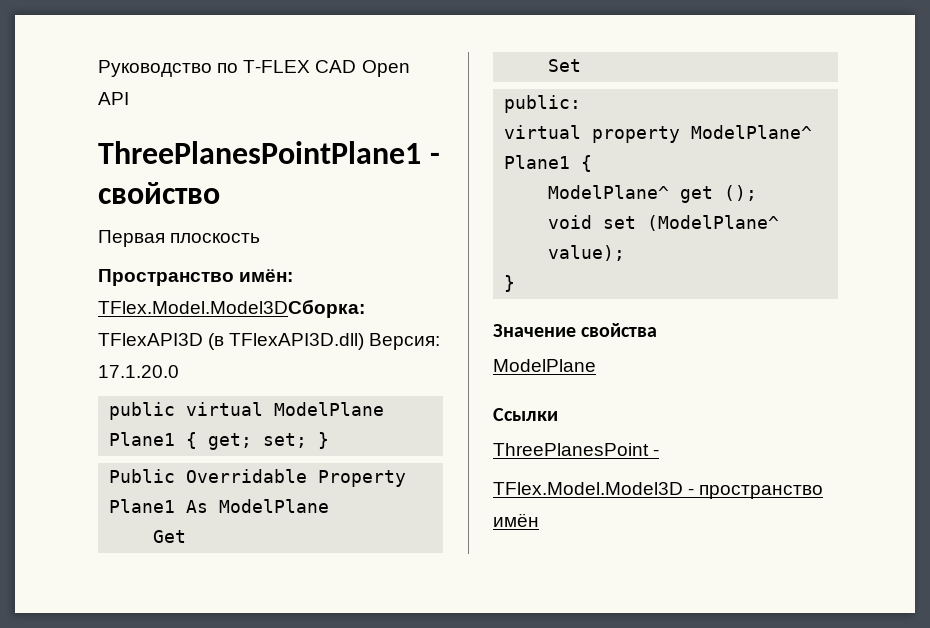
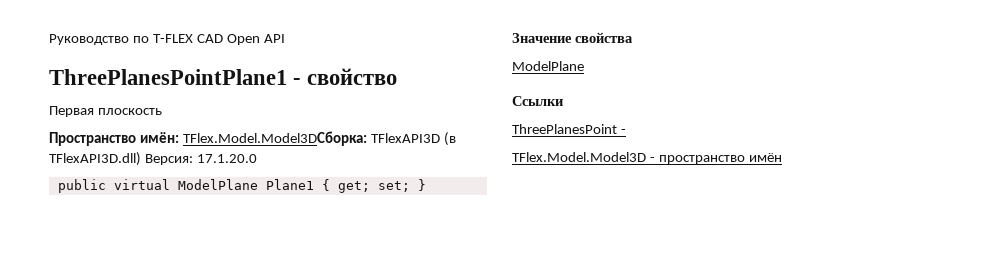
[109,469,407,487] [109,499,330,513] [153,530,187,543] [548,59,582,72] [504,95,582,113] [504,125,813,143] [504,155,593,172] [548,185,758,203] [548,215,780,231] [548,245,626,261] [504,275,516,292] // Public Overridable Property Plane1 As ModelPlane // Get // Set // public: // virtual property ModelPlane^ Plane1 { // ModelPlane^ get (); // void set (ModelPlane^ value); // } -> (426, 185) none

